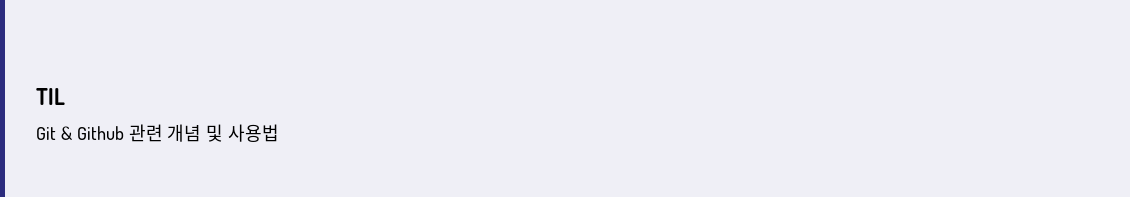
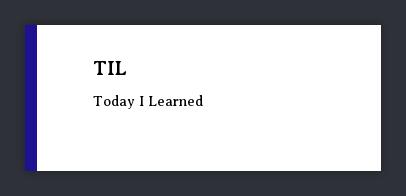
[36,124,280,142] Git & Github 관련 개념 및 사용법 -> [93,95,203,109] Today I Learned

